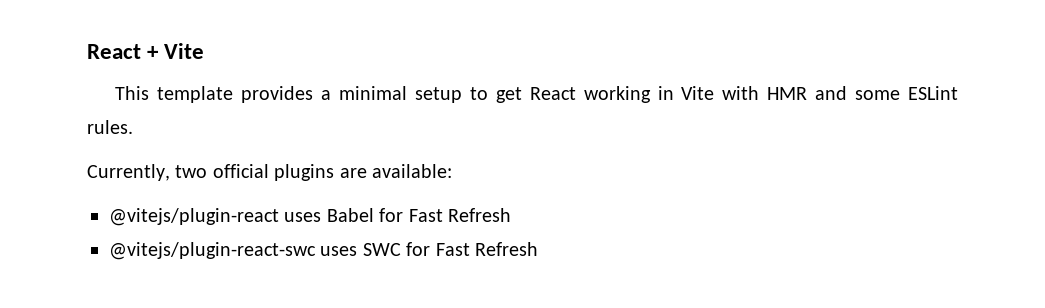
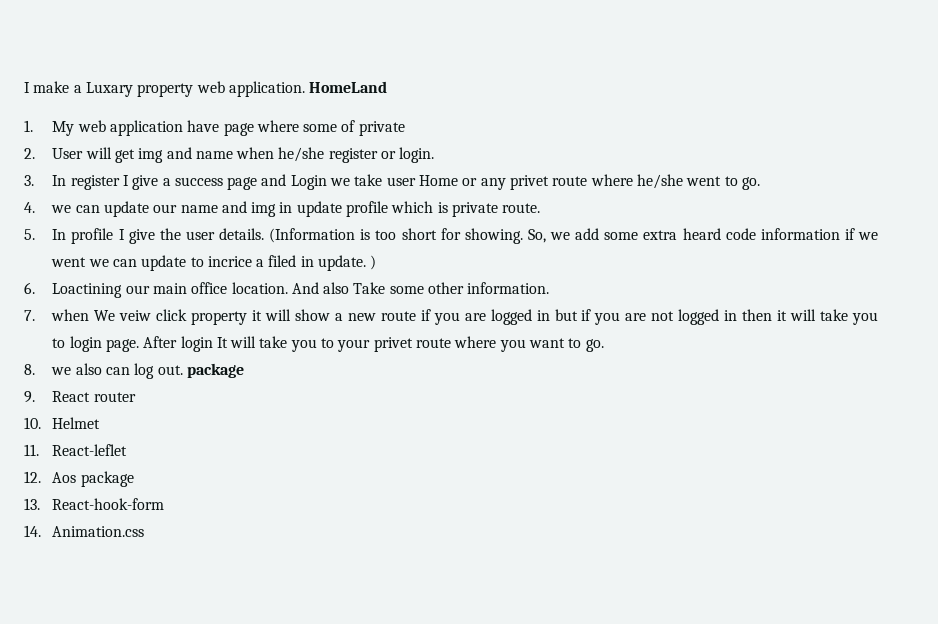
[87,43,205,59] [115,86,959,103] [87,120,133,134] [87,164,452,181] [109,208,511,226] [109,242,538,260] React + Vite // This template provides a minimal setup to get React working in Vite with HMR and some ESLint rules. // Currently, two official plugins are available: // @vitejs/plugin-react uses Babel for Fast Refresh // @vitejs/plugin-react-swc uses SWC for Fast Refresh -> [24,81,388,97] [24,120,405,136] [24,147,435,163] [24,174,760,190] [24,201,541,217] [24,228,878,244] [51,255,377,271] [24,282,550,298] [24,309,878,325] [52,336,604,352] [24,363,244,379] [24,391,136,403] [24,417,101,429] [24,444,128,456] [24,471,134,487] [24,498,165,510] [24,525,145,537] I make a Luxary property web application. HomeLand // 1. My web application have page where some of private // 2. User will get img and name when he/she register or login. // 3. In register I give a success page and Login we take user Home or any privet route where he/she went to go. // 4. we can update our name and img in update profile which is private route. // 5. In profile I give the user details. (Information is too short for showing. So, we add some extra heard code information if we went we can update to incrice a filed in update. ) // 6. Loactining our main office location. And also Take some other information. // 7. when We veiw click property it will show a new route if you are logged in but if you are not logged in then it will take you to login page. After login It will take you to your privet route where you want to go. // 8. we also can log out. package // 9. React router // 10. Helmet // 11. React-leflet // 12. Aos package // 13. React-hook-form // 14. Animation.css

